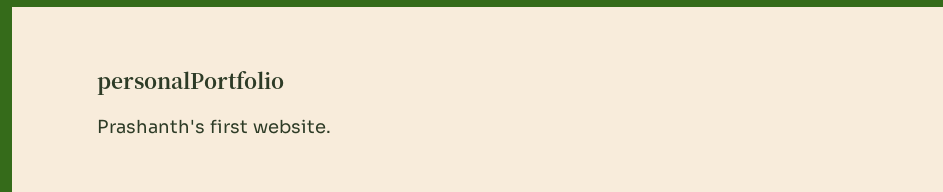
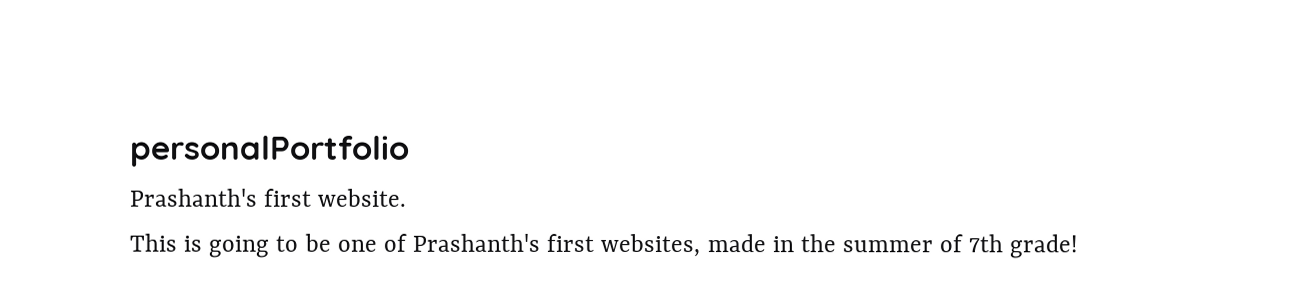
(331, 126) none -> [129,233,1079,259] // This is going to be one of Prashanth's first websites, made in the summer of 7th grade!

